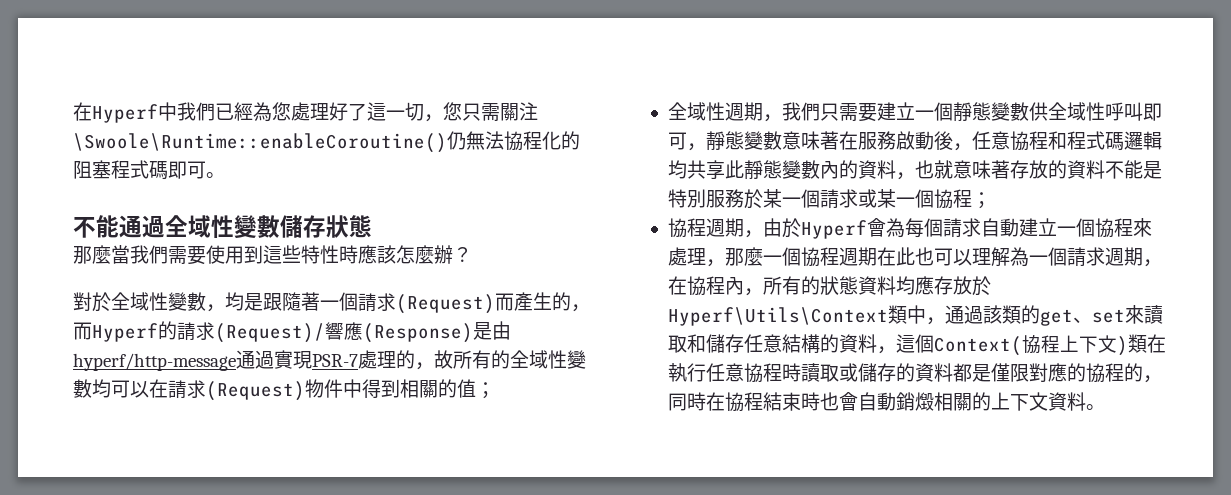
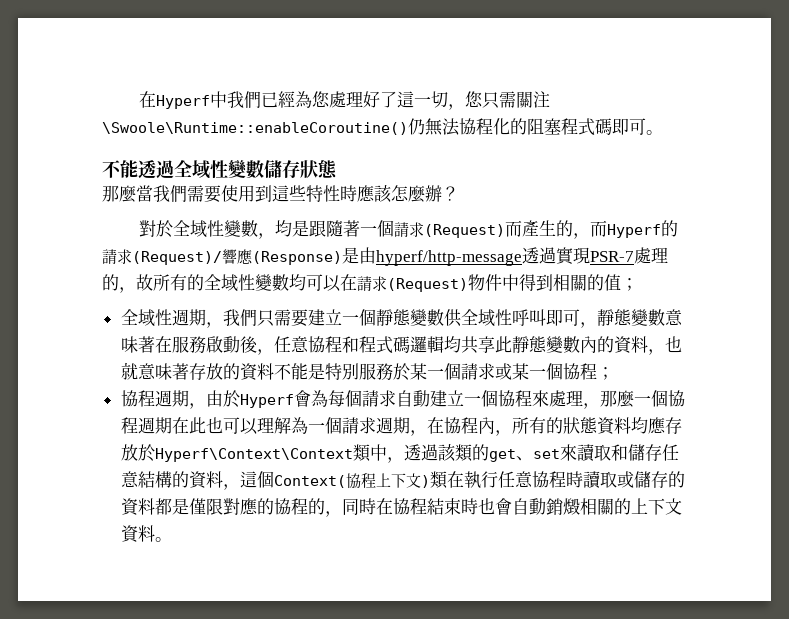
[119,215,142,238] 通 -> [138,160,156,179] 透
[236,350,255,369] 通 -> [522,247,539,264] 透
[667,305,964,326] Hyperf\Utils\Context類中，通 -> [154,444,421,463] Hyperf\Context\Context類中，透

